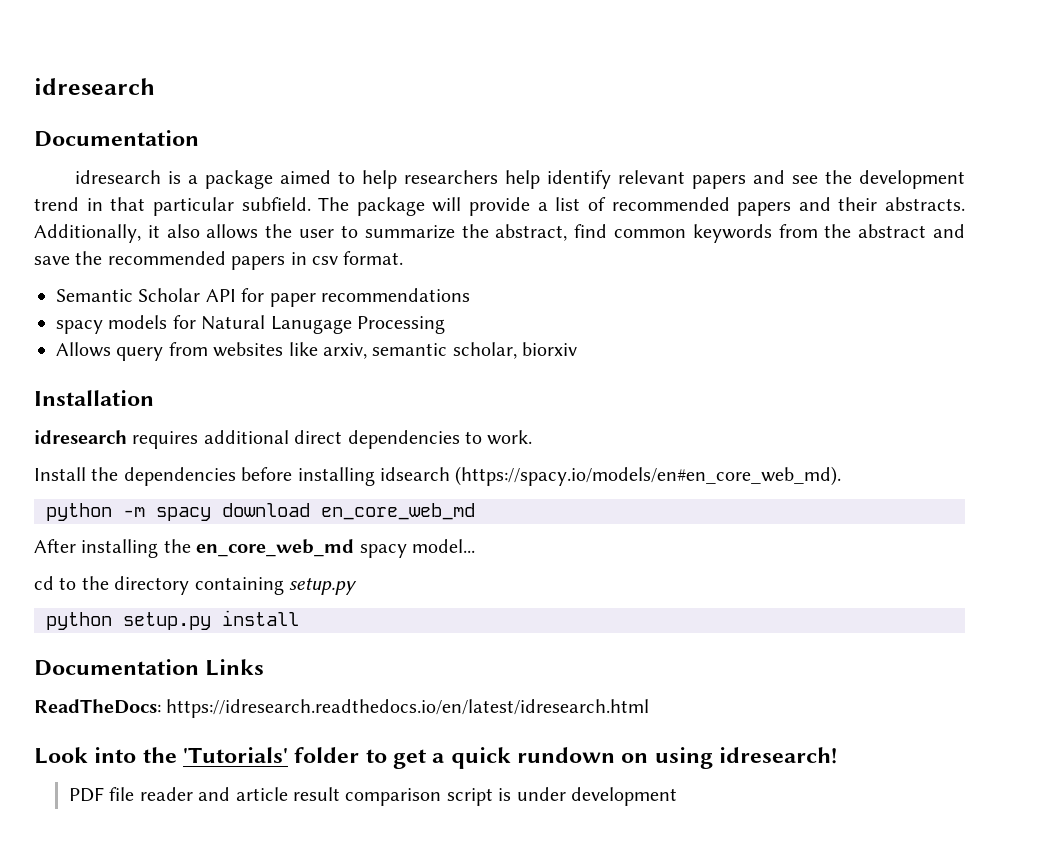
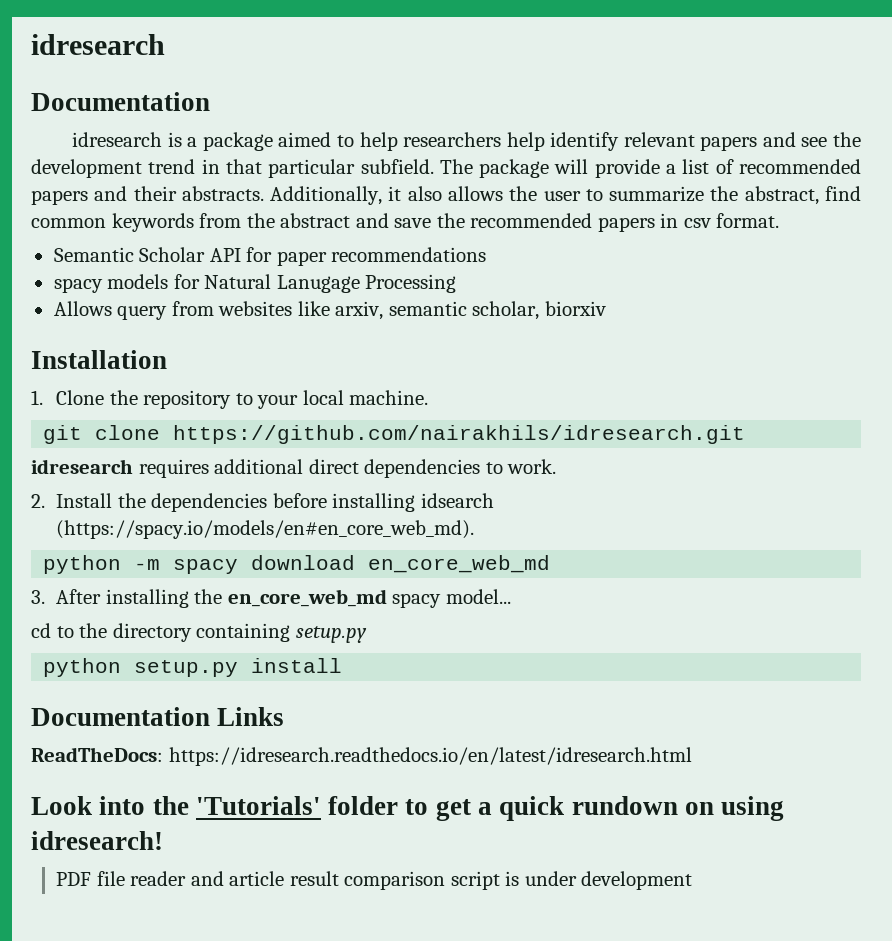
(154, 398) none -> [31,390,429,409] [43,425,746,444] // 1. Clone the repository to your local machine. // git clone https://github.com/nairakhils/idresearch.git
(533, 437) none -> [31,494,45,508] 2.
(475, 511) none -> [31,590,45,604] 3.

